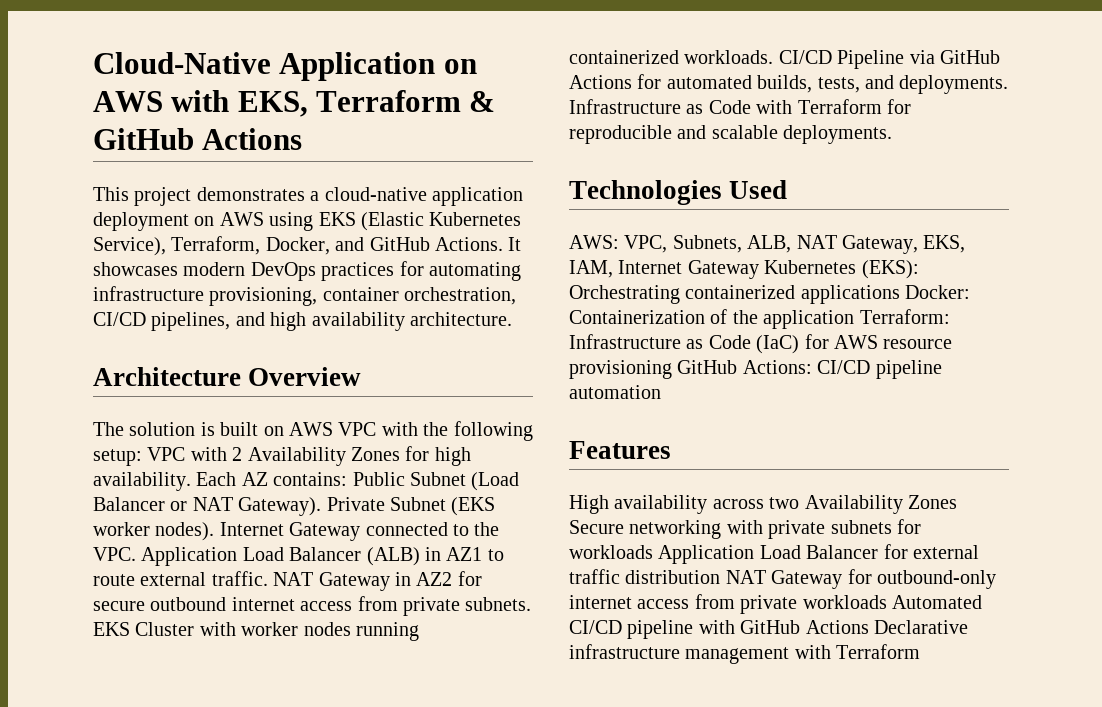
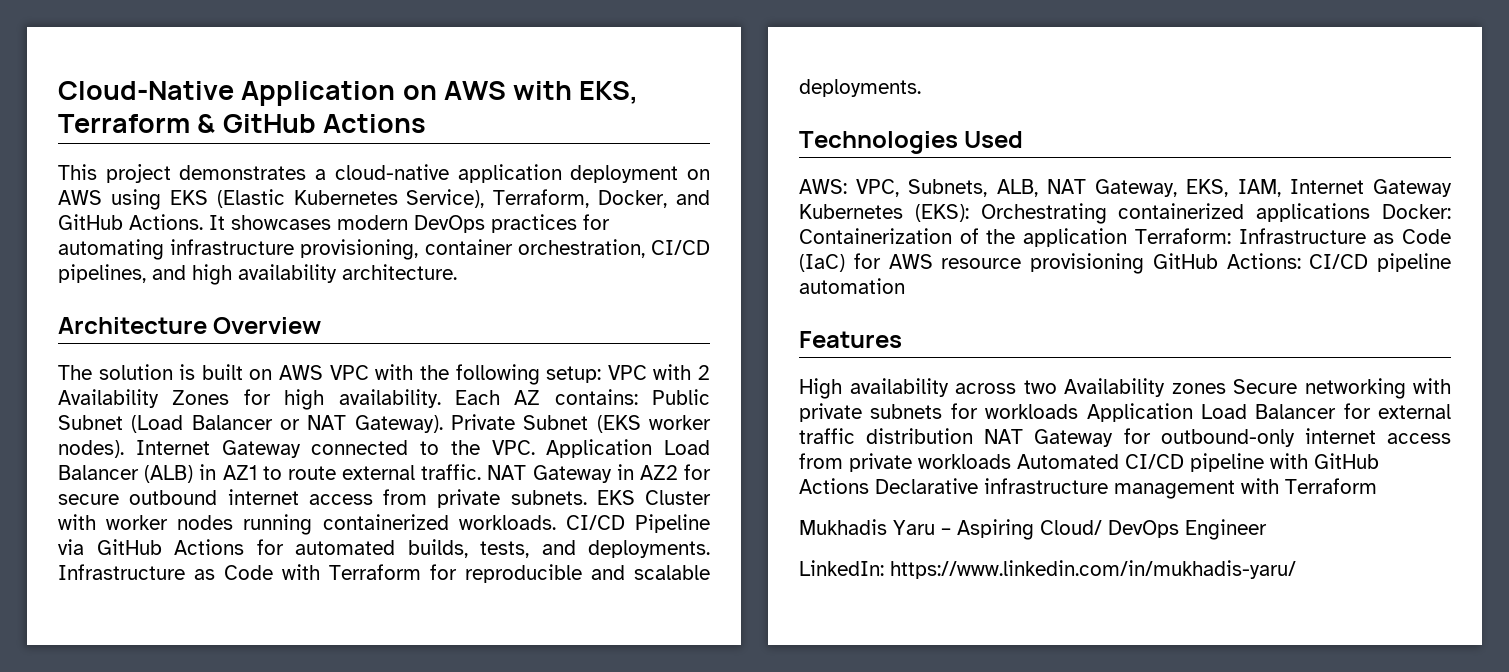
[908,495,957,509] Zones -> [1171,383,1226,394] zones
(921, 651) none -> [799,519,1267,540] [799,560,1296,579] // Mukhadis Yaru – Aspiring Cloud/ DevOps Engineer // LinkedIn: https://www.linkedin.com/in/mukhadis-yaru/

